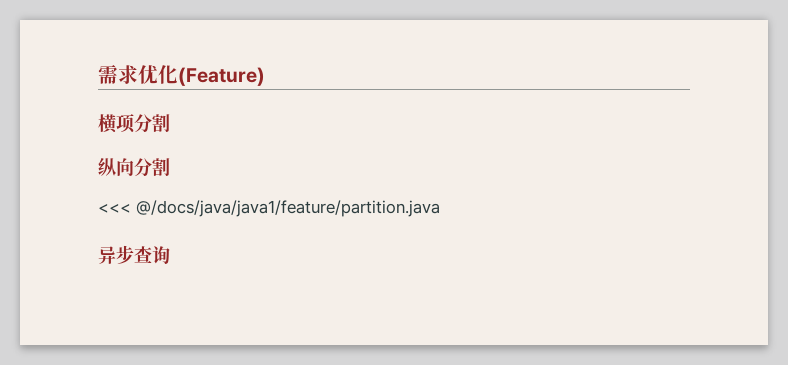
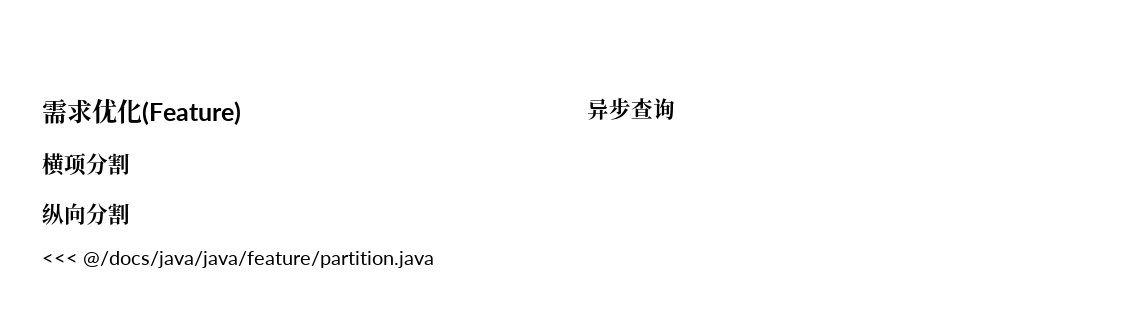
[135,200,440,217] @/docs/java/java1/feature/partition.java -> [83,251,435,268] @/docs/java/java/feature/partition.java

